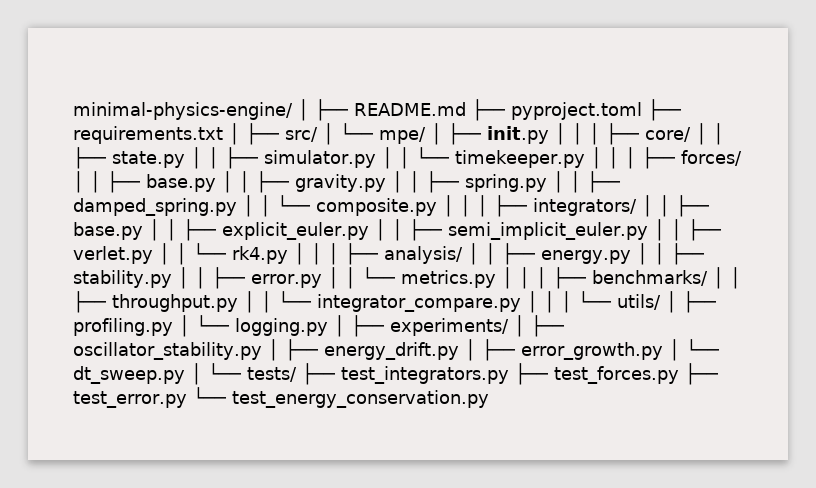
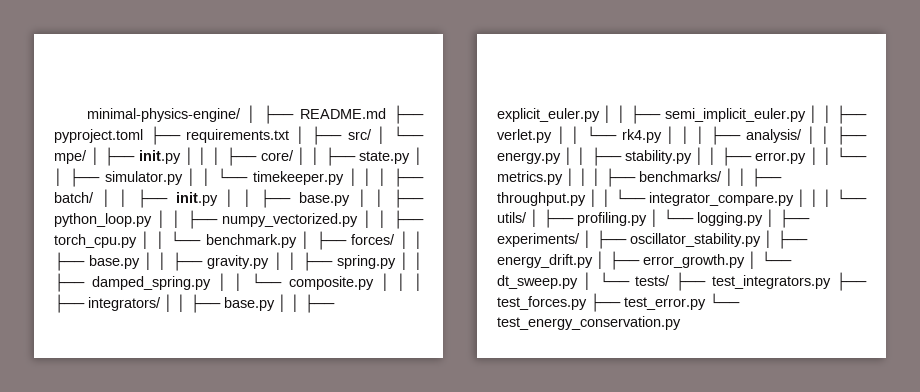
(676, 158) none -> [54,189,424,208] [54,210,424,229] [54,231,347,250] batch/ │ │ ├── init.py │ │ ├── base.py │ │ ├── python_loop.py │ │ ├── numpy_vectorized.py │ │ ├── torch_cpu.py │ │ └── benchmark.py │ ├──

